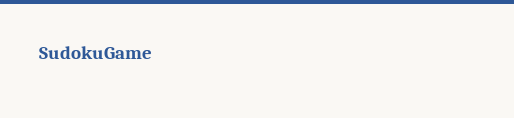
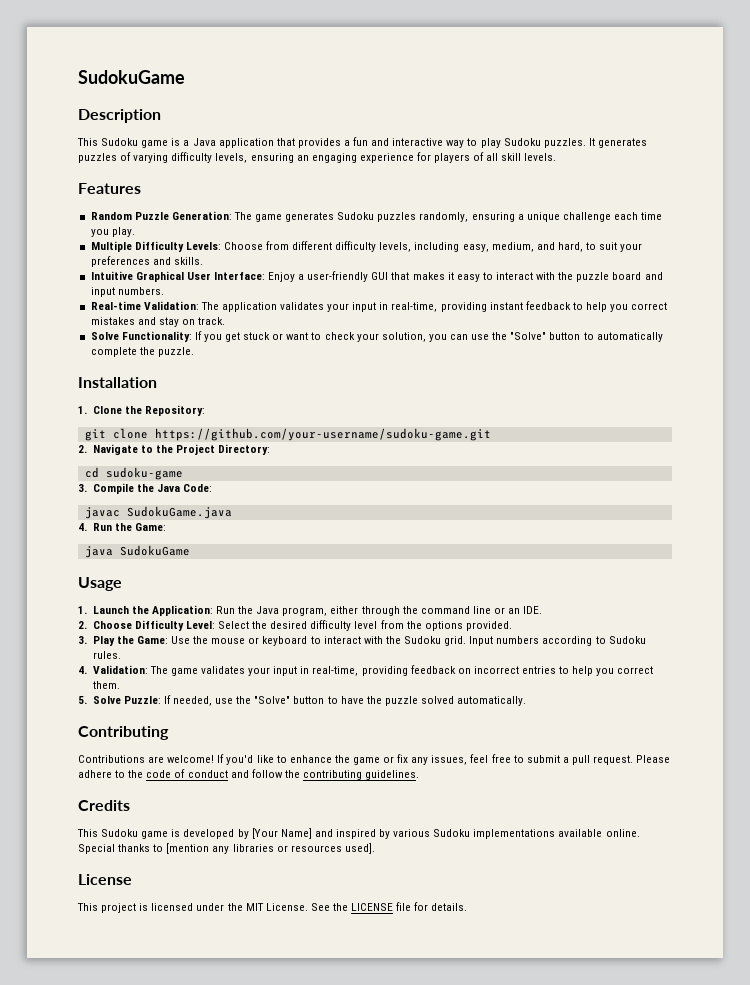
[39,46,152,59] SudokuGame -> [78,70,185,84] [78,109,161,123] [77,137,647,148] [78,152,557,163] [78,183,141,194] [90,211,663,222] [90,227,135,237] [90,241,643,252] [90,256,203,267] [90,271,663,282] [90,287,164,297] [90,301,668,312] [90,317,226,327] [90,331,663,342] [90,347,194,357] [78,377,157,388] [78,405,205,416] [84,428,491,441] [78,444,271,455] [84,467,183,480] [78,483,213,494] [84,506,232,519] [78,523,166,531] [84,545,190,558] [78,577,122,591] [78,605,543,616] [78,620,512,631] [78,636,646,646] [92,651,121,659] [78,665,654,676] [92,681,120,689] [78,695,527,706] [78,726,169,740] [78,754,671,765] [78,769,420,780] [78,800,130,811] [77,828,640,839] [78,843,375,854] [78,874,132,885] [77,902,468,913] SudokuGame // Description // This Sudoku game is a Java application that provides a fun and interactive way to play Sudoku puzzles. It generates puzzles of varying difficulty levels, ensuring an engaging experience for players of all skill levels. // Features // Random Puzzle Generation: The game generates Sudoku puzzles randomly, ensuring a unique challenge each time you play. // Multiple Difficulty Levels: Choose from different difficulty levels, including easy, medium, and hard, to suit your preferences and skills. // Intuitive Graphical User Interface: Enjoy a user-friendly GUI that makes it easy to interact with the puzzle board and input numbers. // Real-time Validation: The application validates your input in real-time, providing instant feedback to help you correct mistakes and stay on track. // Solve Functionality: If you get stuck or want to check your solution, you can use the "Solve" button to automatically complete the puzzle. // Installation // 1. Clone the Repository: // git clone https://github.com/your-username/sudoku-game.git // 2. Navigate to the Project Directory: // cd sudoku-game // 3. Compile the Java Code: // javac SudokuGame.java // 4. Run the Game: // java SudokuGame // Usage // 1. Launch the Application: Run the Java program, either through the command line or an IDE. // 2. Choose Difficulty Level: Select the desired difficulty level from the options provided. // 3. Play the Game: Use the mouse or keyboard to interact with the Sudoku grid. Input numbers according to Sudoku rules. // 4. Validation: The game validates your input in real-time, providing feedback on incorrect entries to help you correct them. // 5. Solve Puzzle: If needed, use the "Solve" button to have the puzzle solved automatically. // Contributing // Contributions are welcome! If you'd like to enhance the game or fix any issues, feel free to submit a pull request. Please adhere to the code of conduct and follow the contributing guidelines. // Credits // This Sudoku game is developed by [Your Name] and inspired by various Sudoku implementations available online. Special thanks to [mention any libraries or resources used]. // License // This project is licensed under the MIT License. See the LICENSE file for details.

